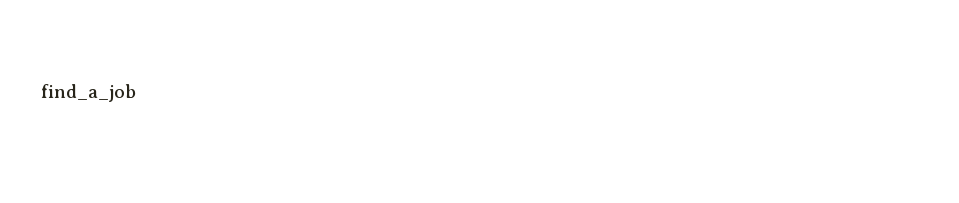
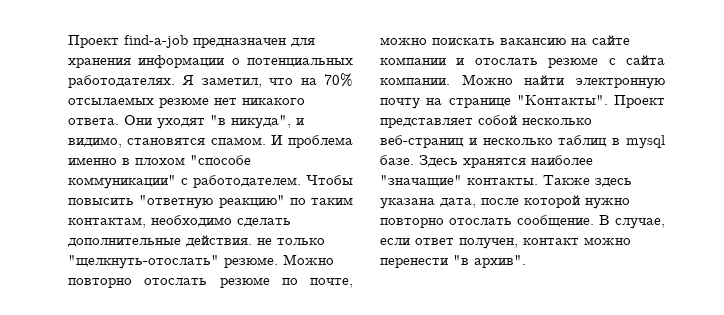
[41,84,136,102] find_a_job -> [68,35,315,48] [68,55,353,68] [68,73,353,88] [68,97,305,108] [68,115,304,129] [68,135,353,148] [68,155,251,165] [68,175,353,189] [68,195,353,209] [68,215,291,228] [68,235,325,247] [68,254,334,269] [68,277,353,288] [380,35,630,45] [380,55,665,68] [380,74,665,89] [380,95,665,109] [380,115,592,128] [380,135,665,148] [380,155,593,168] [380,175,632,187] [380,195,630,209] [380,215,665,229] [380,237,631,249] [380,255,526,268] Проект find-a-job предназначен для хранения информации о потенциальных работодателях. Я заметил, что на 70% отсылаемых резюме нет никакого ответа. Они уходят "в никуда", и видимо, становятся спамом. И проблема именно в плохом "способе коммуникации" с работодателем. Чтобы повысить "ответную реакцию" по таким контактам, необходимо сделать дополнительные действия. не только "щелкнуть-отослать" резюме. Можно повторно отослать резюме по почте, можно поискать вакансию на сайте компании и отослать резюме с сайта компании. Можно найти электронную почту на странице "Контакты". Проект представляет собой несколько веб-страниц и несколько таблиц в mysql базе. Здесь хранятся наиболее "значащие" контакты. Также здесь указана дата, после которой нужно повторно отослать сообщение. В случае, если ответ получен, контакт можно перенести "в архив".

